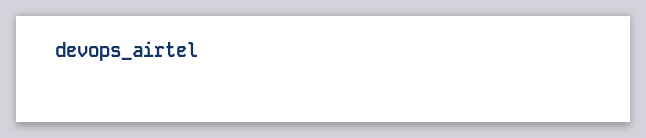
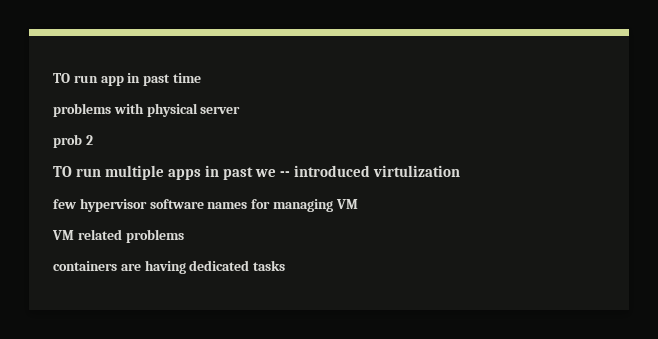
[55,41,198,61] devops_airtel -> [53,73,201,86] [53,103,241,117] [53,134,93,148] [53,165,461,180] [53,198,358,212] [52,229,184,243] [53,260,286,274] TO run app in past time // problems with physical server // prob 2 // TO run multiple apps in past we -- introduced virtulization // few hypervisor software names for managing VM // VM related problems // containers are having dedicated tasks

